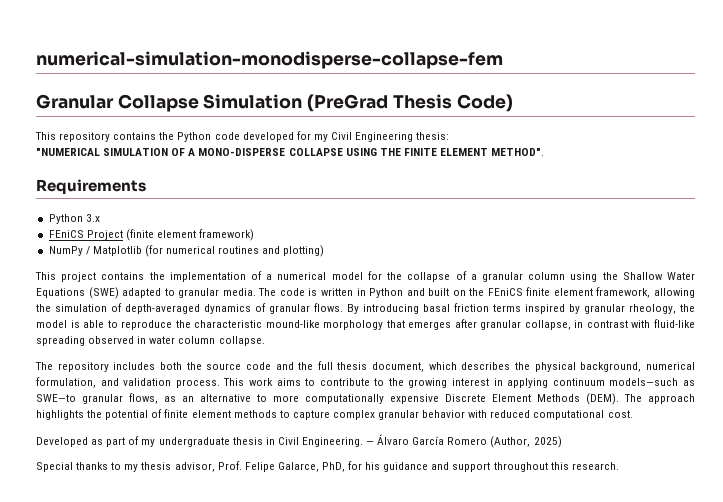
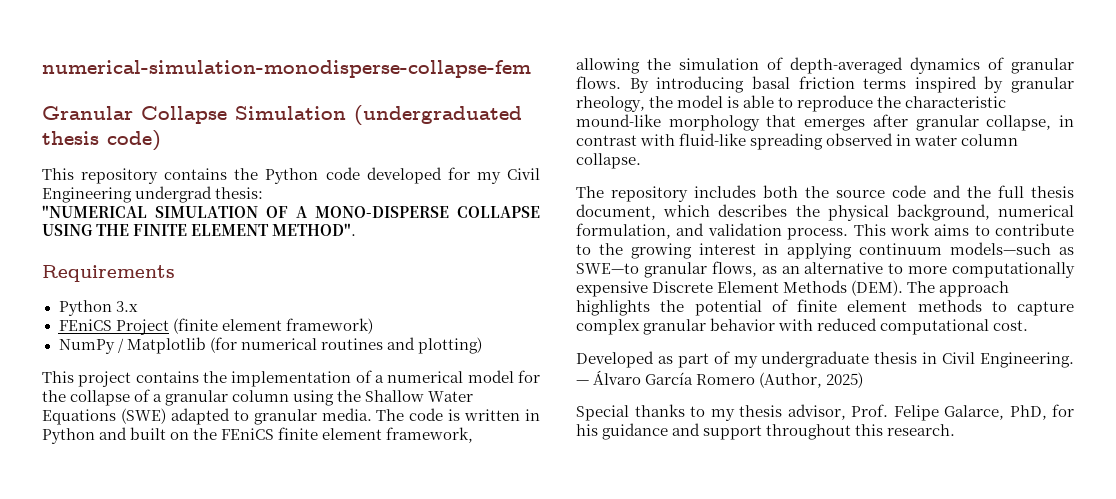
[307,94,513,112] (PreGrad Thesis Code) -> [354,105,522,125] [42,130,161,151] (undergraduated thesis code)
(414, 137) none -> [135,186,213,203] undergrad

